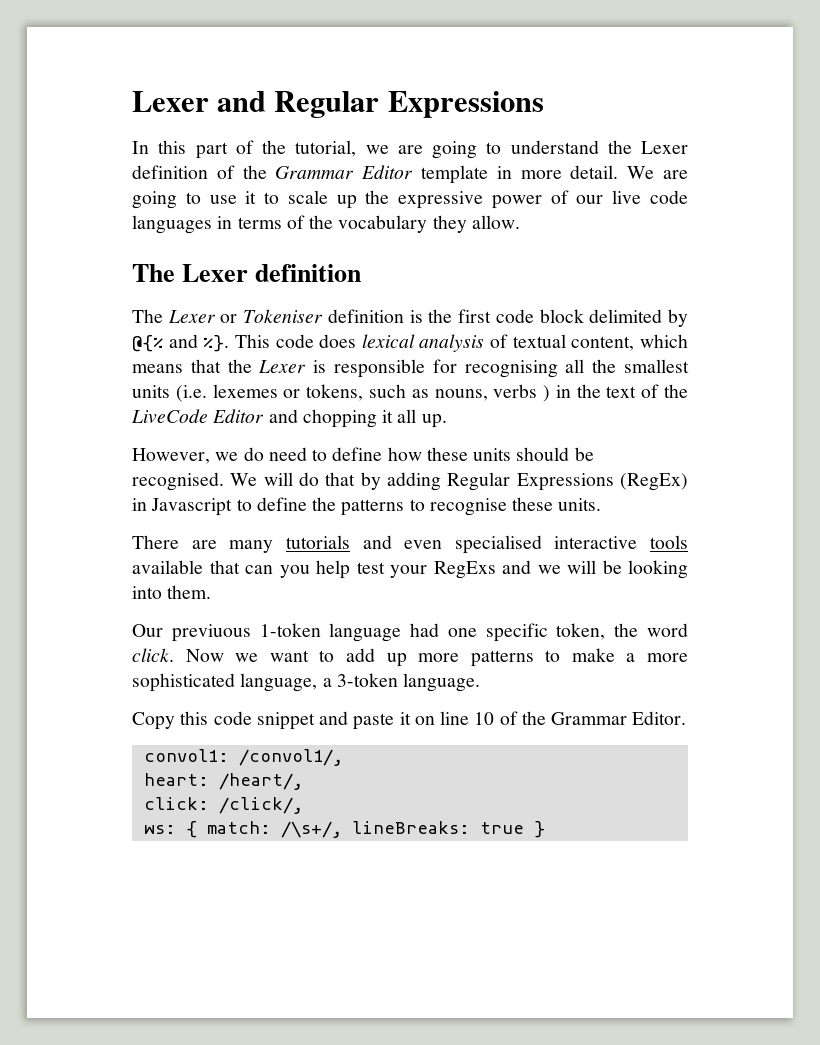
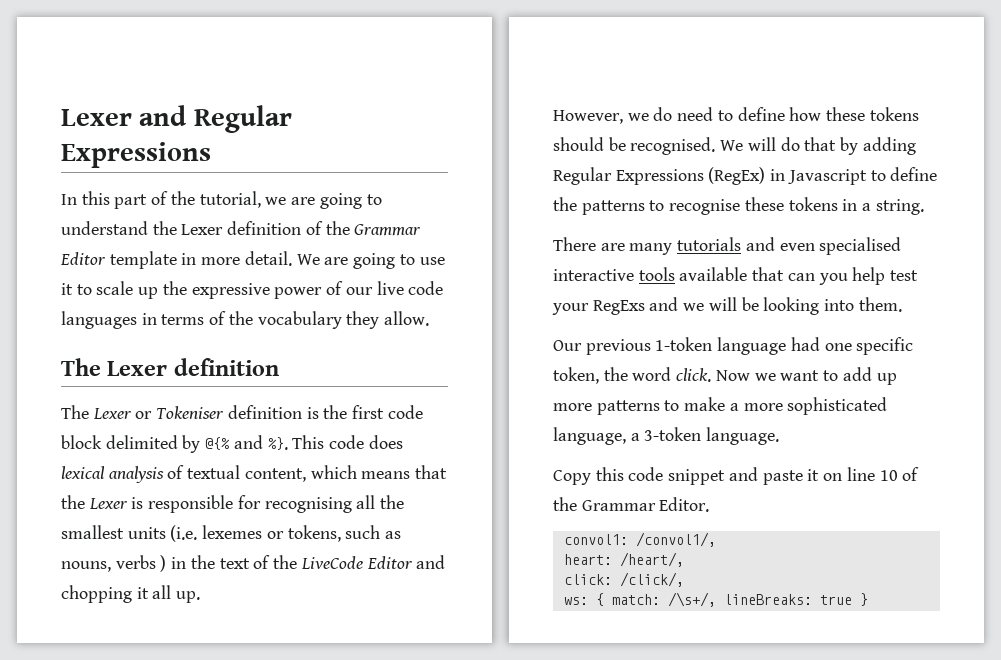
[473,448,512,461] units -> [869,107,919,121] tokens
[558,498,602,511] units. -> [788,197,924,215] tokens in a string.
[171,624,251,642] previuous -> [585,339,651,355] previous

